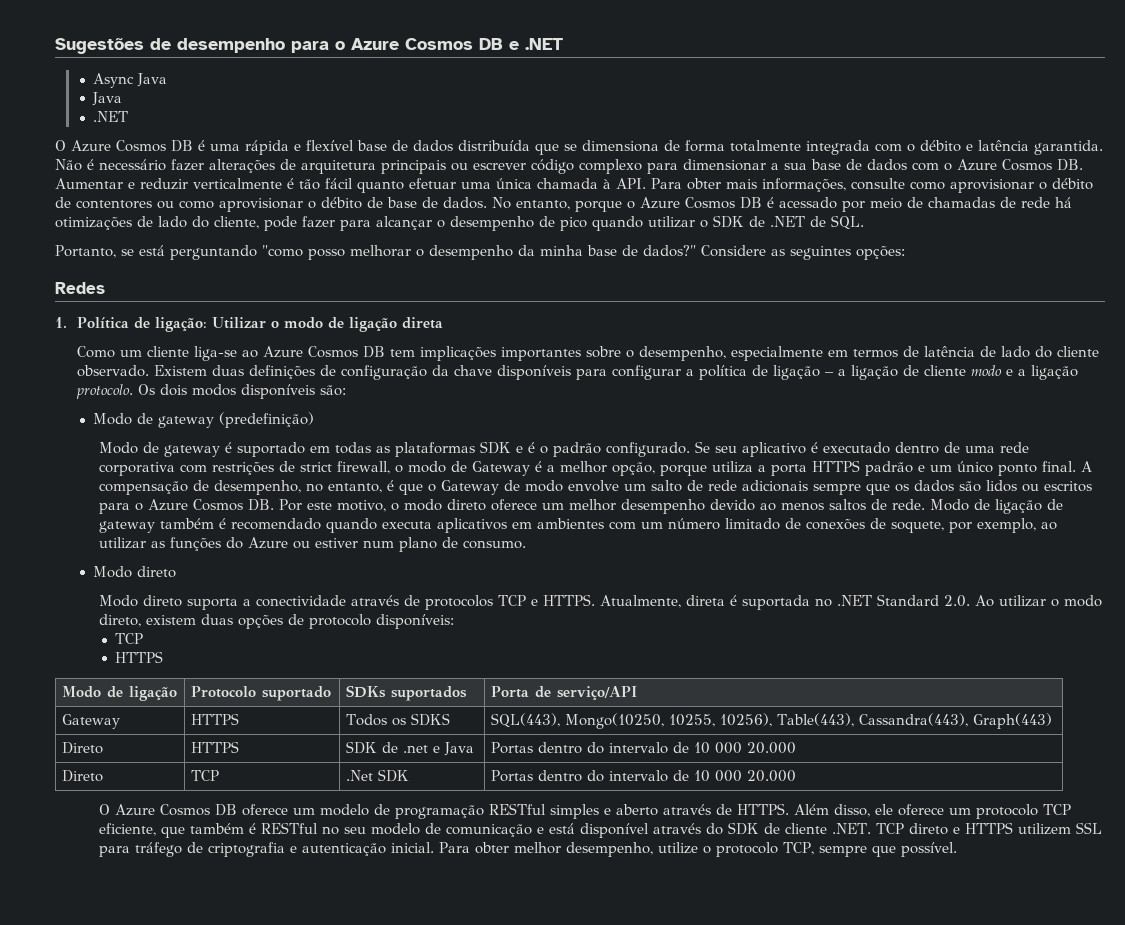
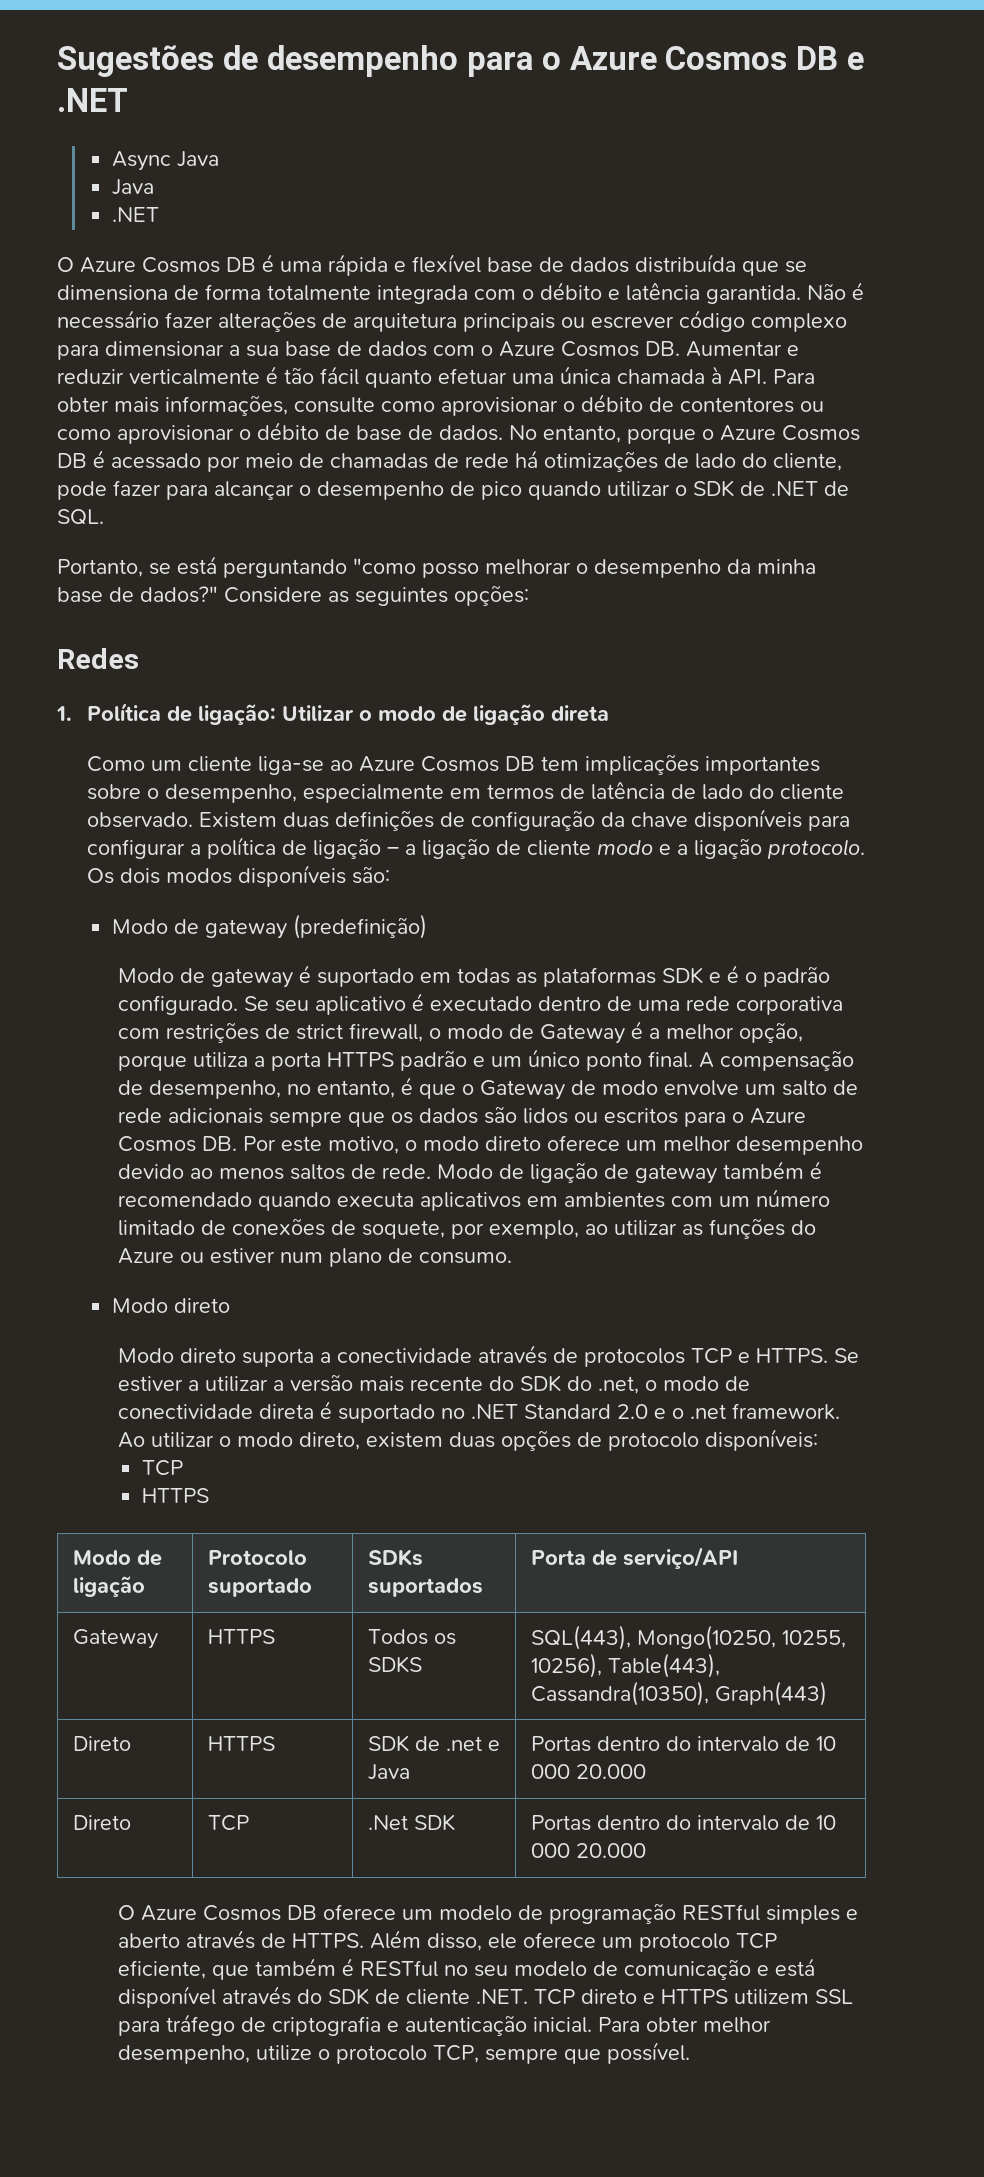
[599,595,681,608] Atualmente, -> [833,1348,859,1363] [117,1374,750,1394] [117,1404,253,1419] Se estiver a utilizar a versão mais recente do SDK do .net, o modo de conectividade
[741,595,810,610] suportada -> [337,1404,435,1423] suportado
[943,595,970,607] 2.0. -> [616,1403,840,1420] 2.0 e o .net framework.
[859,713,969,727] Cassandra(443), -> [530,1681,709,1706] Cassandra(10350),

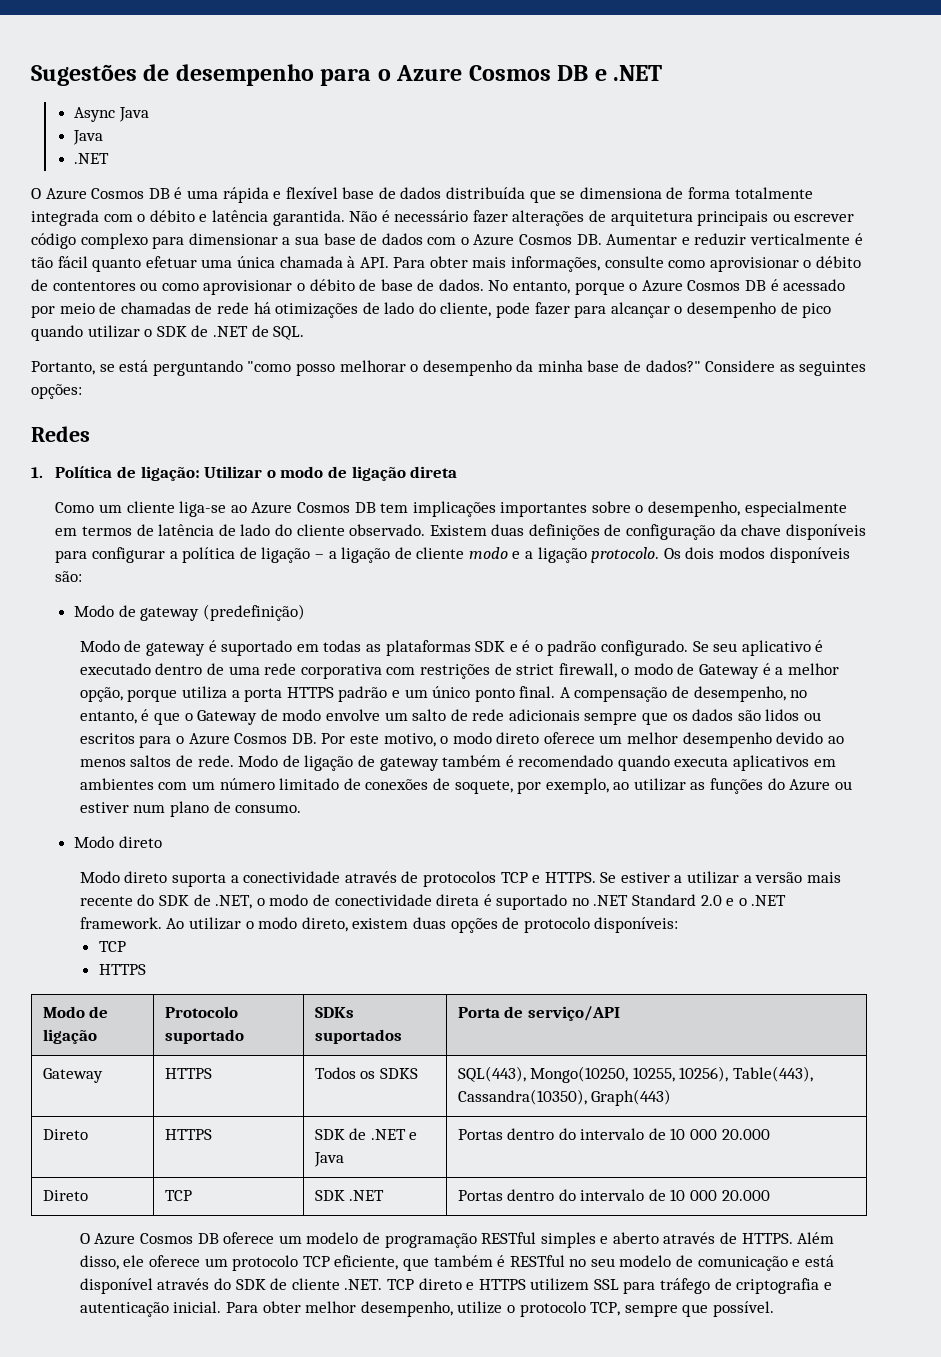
[566,1376,639,1394] do .net, -> [193,894,253,909] de .NET,
[689,1404,726,1419] .net -> [751,895,787,906] .NET
[445,1736,482,1751] .net -> [370,1129,406,1140] .NET
[367,1814,455,1831] .Net SDK -> [314,1190,385,1201] SDK .NET

